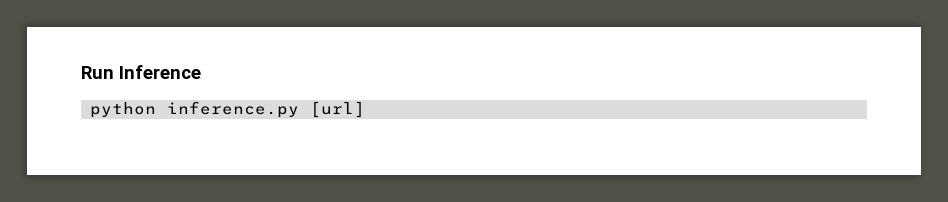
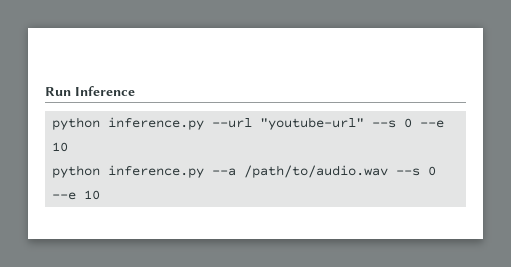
[309,101,365,118] [url] -> [212,117,445,130] [52,142,69,152] [52,165,437,178] [52,190,101,200] --url "youtube-url" --s 0 --e 10 // python inference.py --a /path/to/audio.wav --s 0 --e 10

